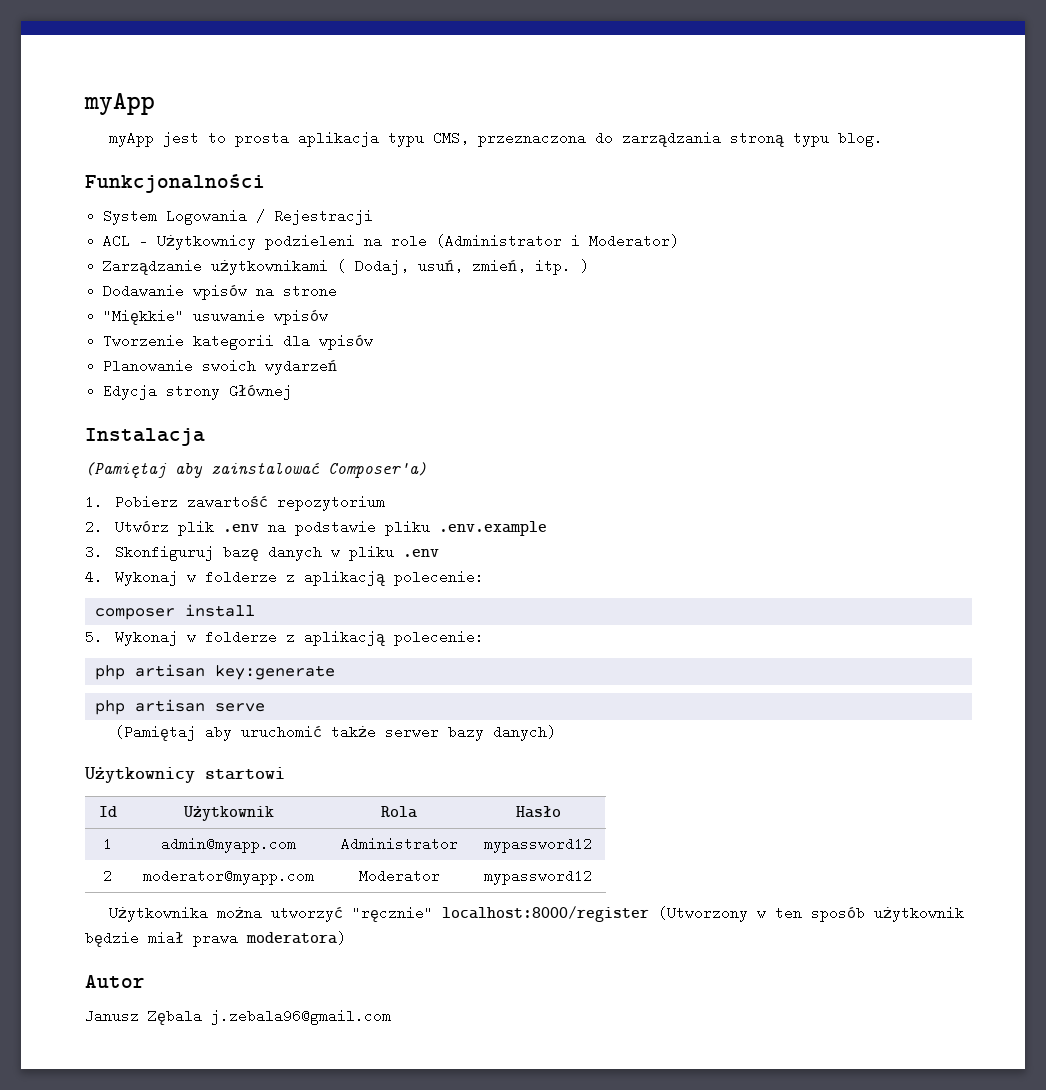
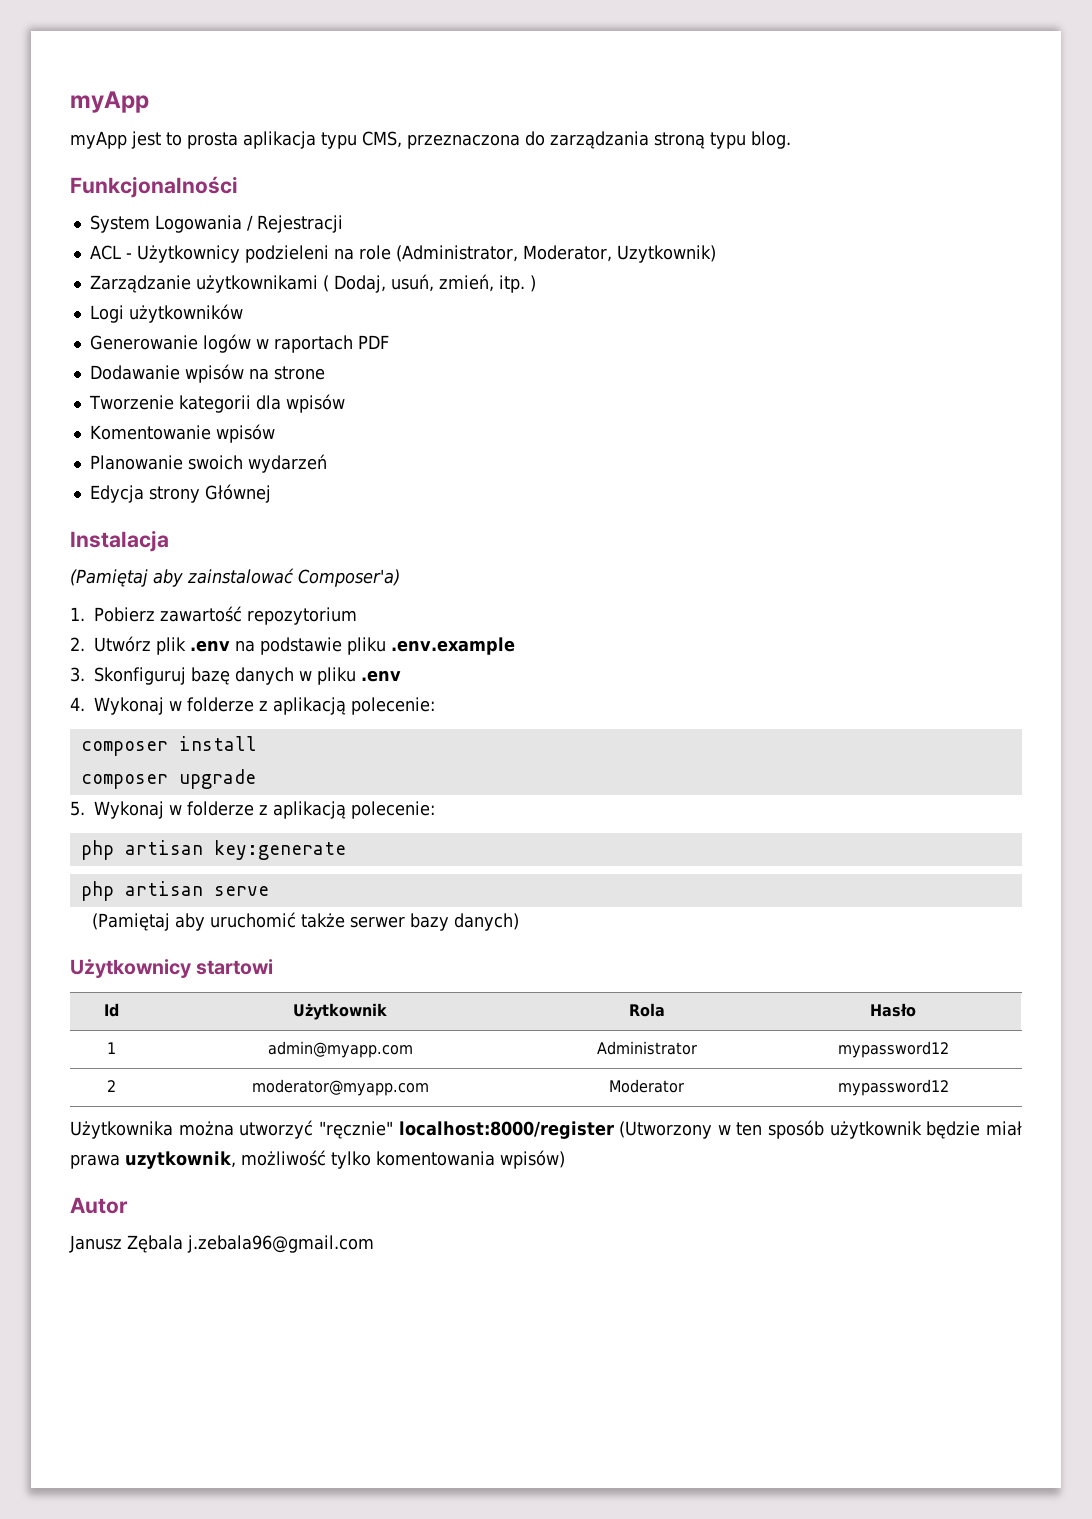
[436,234,680,248] (Administrator i Moderator) -> [395,245,716,263] (Administrator, Moderator, Uzytkownik)
(590, 266) none -> [89,304,243,323] [89,334,389,353] // Logi użytkowników // Generowanie logów w raportach PDF
[103,309,329,325] // "Miękkie" usuwanie wpisów -> (325, 373) none
(374, 342) none -> [89,424,275,443] // Komentowanie wpisów
(255, 610) none -> [80,769,256,789] // composer upgrade
[246,931,346,945] moderatora) -> [125,1150,565,1169] uzytkownik, możliwość tylko komentowania wpisów)

